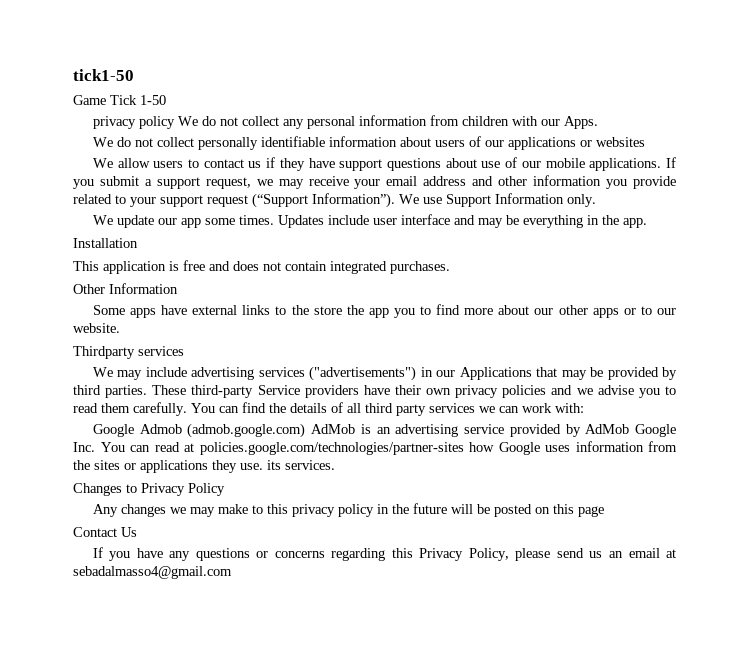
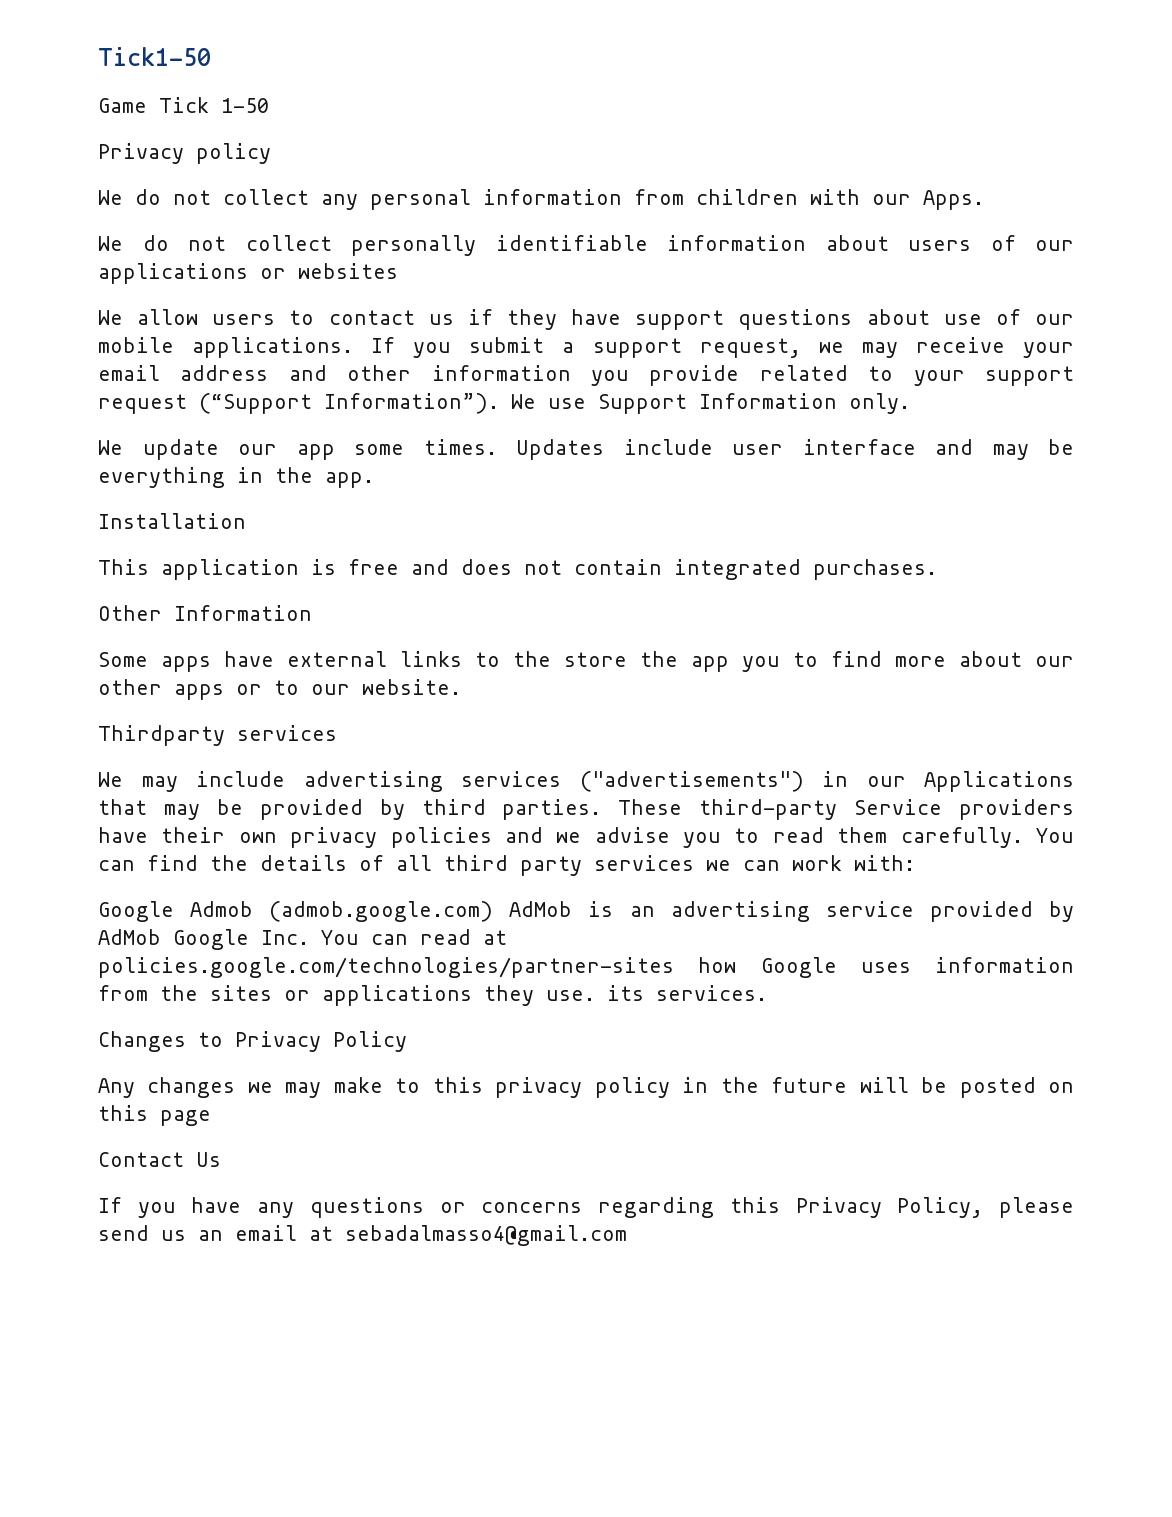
[73,69,134,81] tick1-50 -> [98,47,211,66] Tick1-50
[92,116,175,129] privacy policy -> [98,143,271,164] Privacy policy //

